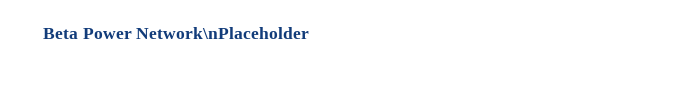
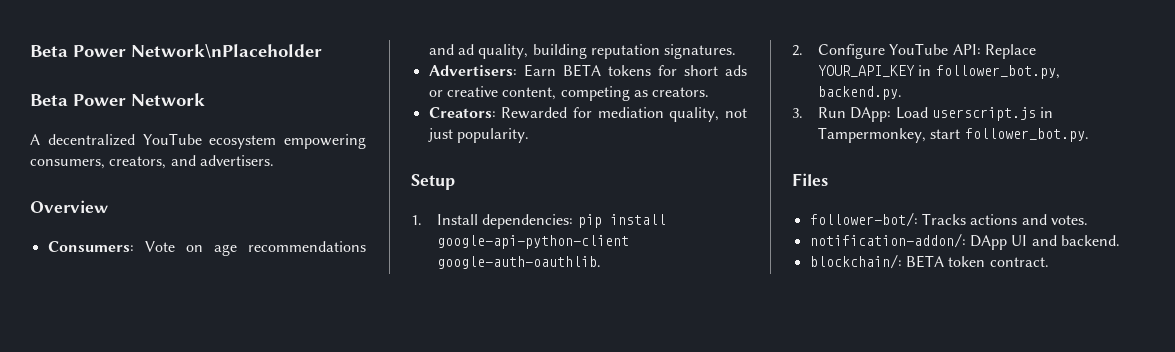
(310, 33) none -> [30,93,205,106] [30,133,366,149] [30,155,274,169] [30,200,108,213] [47,241,366,256] [428,44,737,59] [428,64,747,77] [428,86,710,101] [428,107,747,122] [427,128,529,143] [411,174,455,190] [411,214,666,229] [437,235,630,249] [437,256,602,269] [792,43,1037,59] [818,65,1060,79] [818,86,903,100] [792,107,1054,122] [818,127,1089,143] [792,173,828,186] [809,212,1088,227] [809,233,1120,250] [809,254,1049,269] // Beta Power Network // A decentralized YouTube ecosystem empowering consumers, creators, and advertisers. // Overview // Consumers: Vote on age recommendations and ad quality, building reputation signatures. // Advertisers: Earn BETA tokens for short ads or creative content, competing as creators. // Creators: Rewarded for mediation quality, not just popularity. // Setup // 1. Install dependencies: pip install google-api-python-client google-auth-oauthlib. // 2. Configure YouTube API: Replace YOUR_API_KEY in follower_bot.py, backend.py. // 3. Run DApp: Load userscript.js in Tampermonkey, start follower_bot.py. // Files // follower-bot/: Tracks actions and votes. // notification-addon/: DApp UI and backend. // blockchain/: BETA token contract.

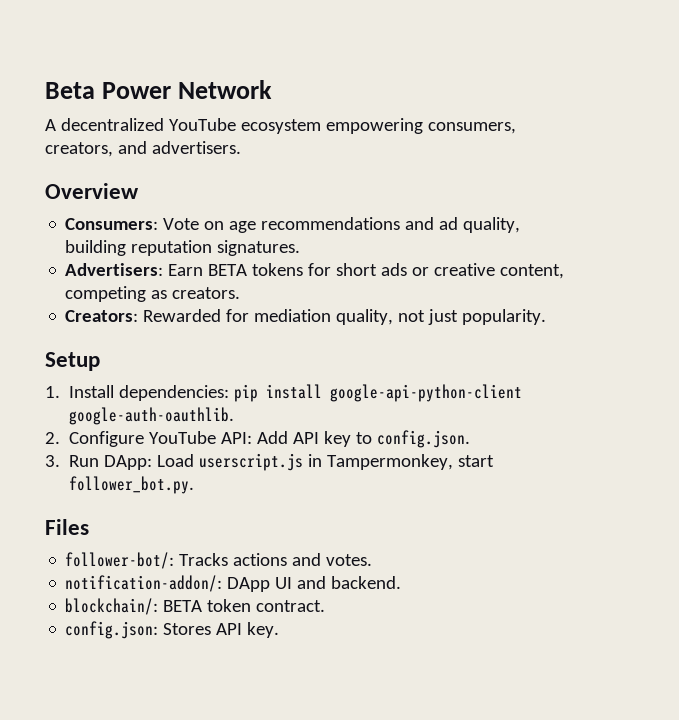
[30,44,322,58] [30,94,126,106] Beta Power Network\nPlaceholder // Beta Power -> [45,82,172,99] Beta Power
[985,44,1037,59] [818,65,1060,79] [818,86,903,100] Replace YOUR_API_KEY in follower_bot.py, backend.py. -> [257,430,471,448] Add API key to config.json.
(1049, 262) none -> [65,621,280,639] // config.json: Stores API key.

